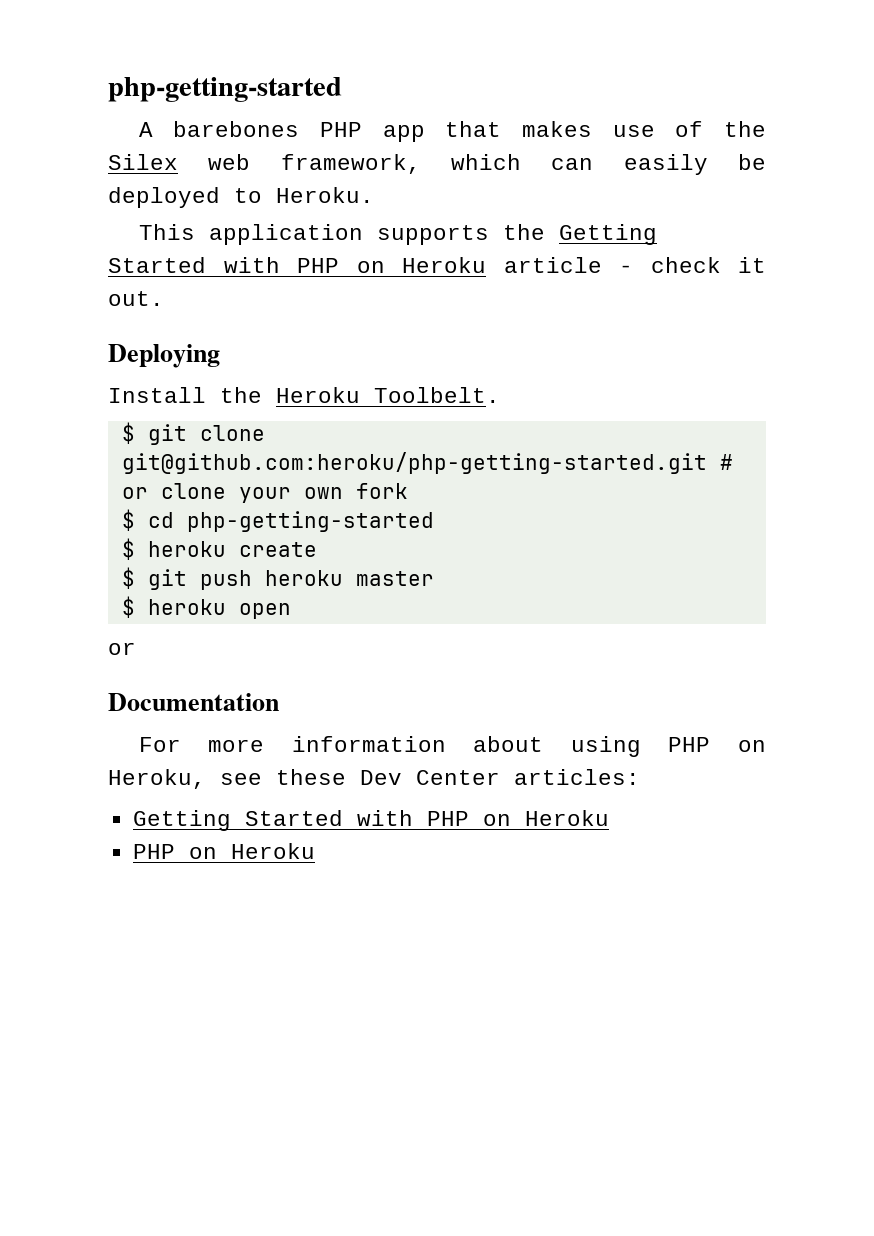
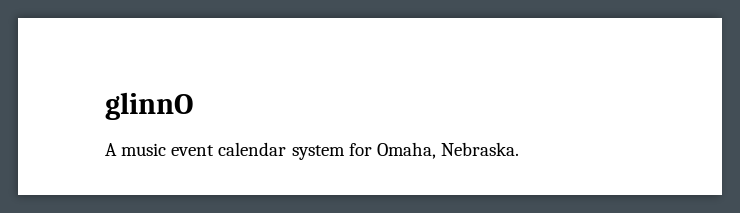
[108,77,342,102] php-getting-started -> [105,92,193,120] glinnO
[173,121,766,142] [108,154,766,175] [108,187,374,208] [138,224,657,245] [108,257,766,273] [108,291,164,306] [108,344,220,368] [108,387,500,403] [121,422,265,445] [121,452,733,474] [121,483,408,503] [121,509,434,532] [121,538,317,560] [121,567,434,590] [121,596,291,619] [108,642,136,655] [108,693,279,711] [138,736,766,757] [108,769,640,789] [132,810,609,831] [132,843,315,859] barebones PHP app that makes use of the Silex web framework, which can easily be deployed to Heroku. // This application supports the Getting Started with PHP on Heroku article - check it out. // Deploying // Install the Heroku Toolbelt. // $ git clone git@github.com:heroku/php-getting-started.git # or clone your own fork // $ cd php-getting-started // $ heroku create // $ git push heroku master // $ heroku open // or // Documentation // For more information about using PHP on Heroku, see these Dev Center articles: // Getting Started with PHP on Heroku // PHP on Heroku -> [121,142,519,160] music event calendar system for Omaha, Nebraska.

